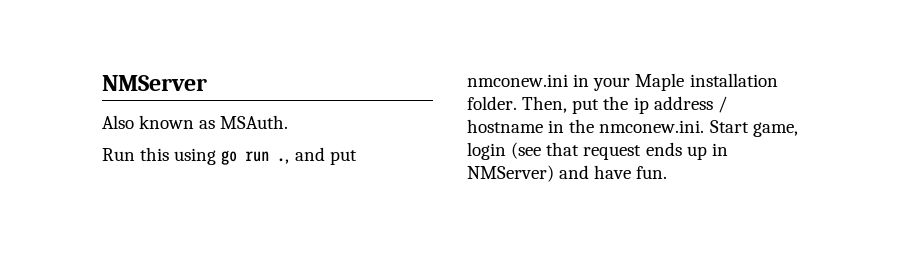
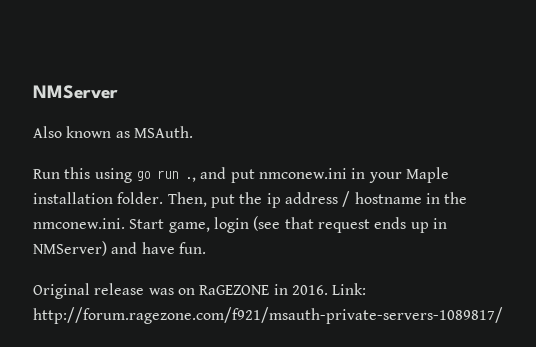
(668, 172) none -> [33,283,367,299] [33,307,503,324] // Original release was on RaGEZONE in 2016. Link: http://forum.ragezone.com/f921/msauth-private-servers-1089817/

